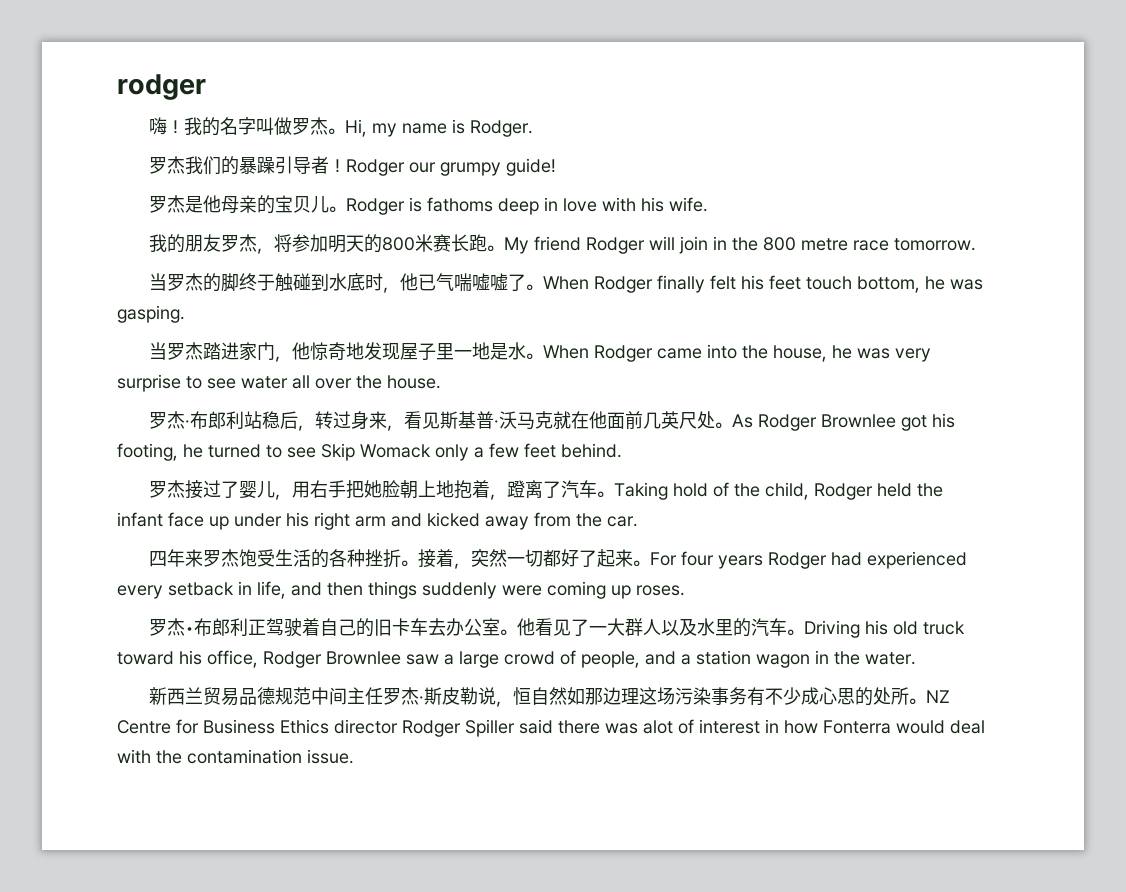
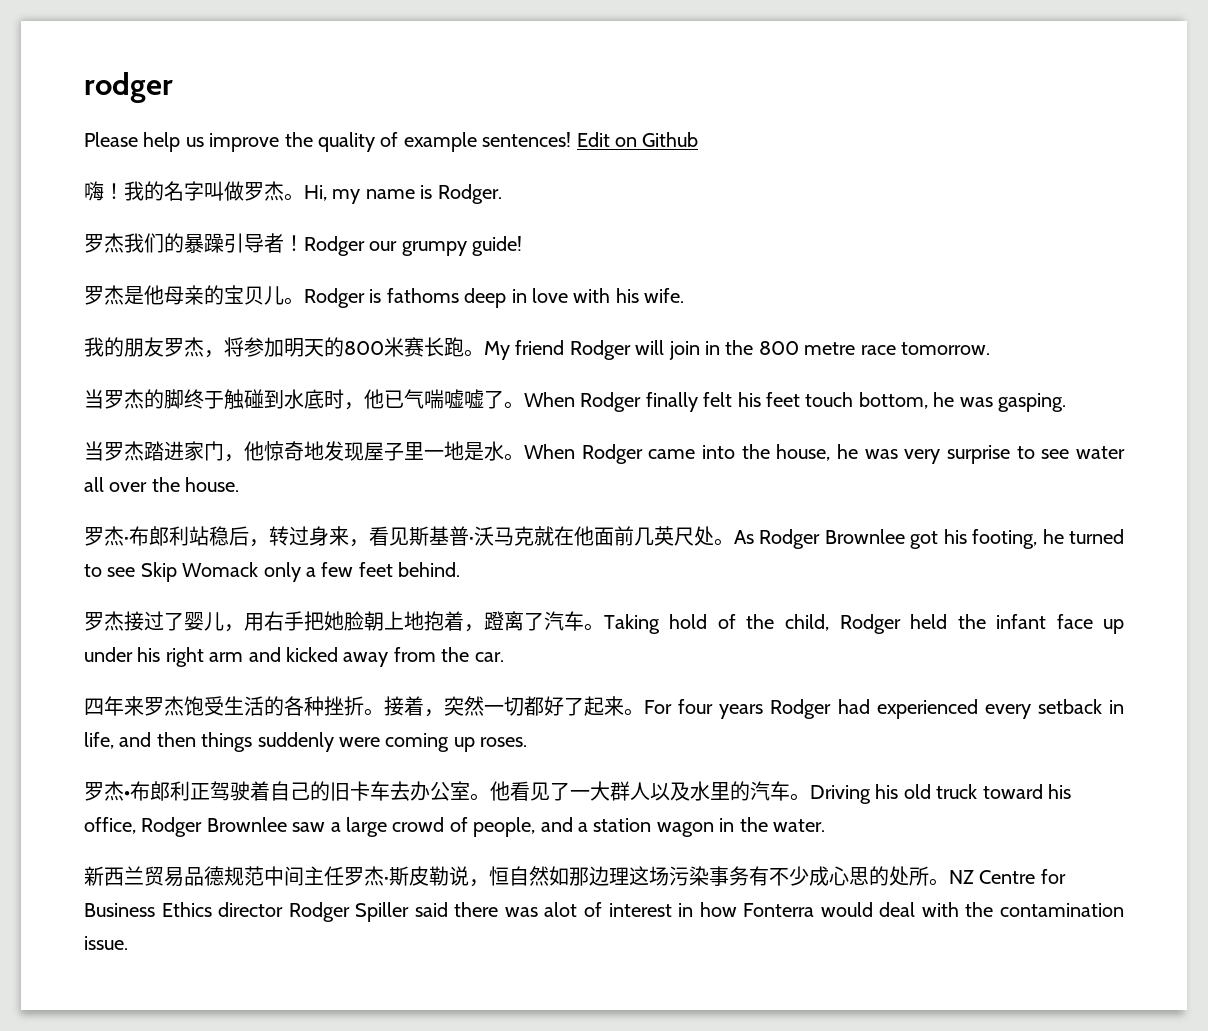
(206, 87) none -> [84,132,699,152] // Please help us improve the quality of example sentences! Edit on Github

